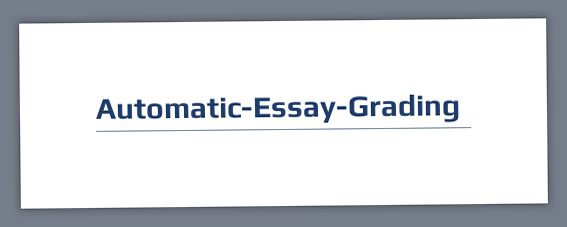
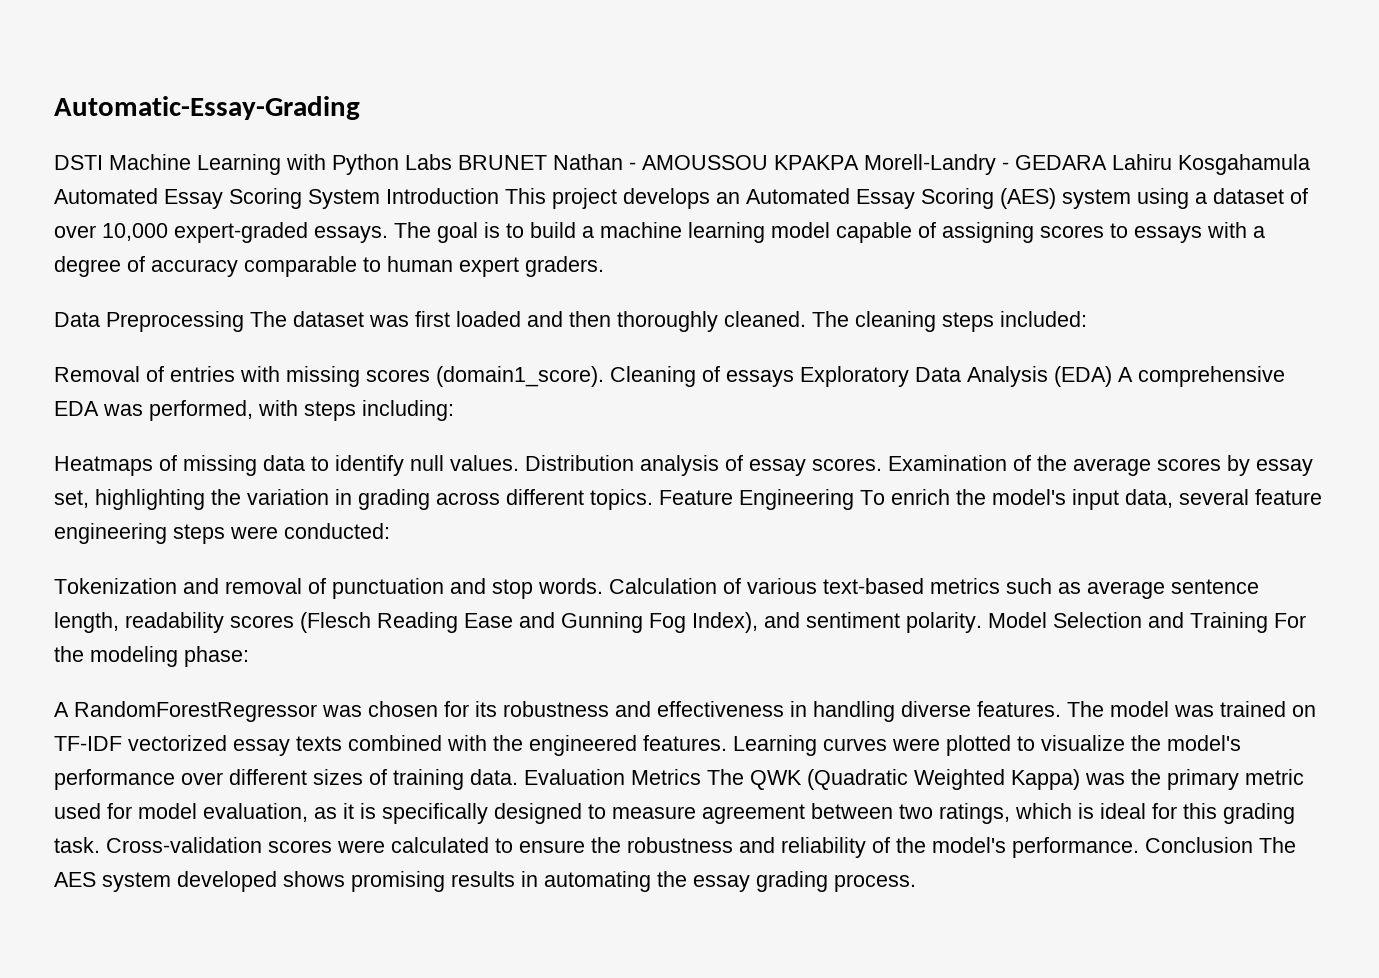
(461, 110) none -> [54,154,1310,175] [54,188,1308,209] [54,222,1265,243] [54,256,604,277] [54,311,1087,332] [54,366,1285,387] [54,400,454,421] [54,455,1313,476] [54,489,1322,510] [54,523,390,544] [54,578,1259,599] [54,612,1306,633] [54,646,249,667] [54,701,1316,722] [54,735,1241,756] [54,769,1304,790] [54,803,1295,824] [54,837,1296,858] [54,871,916,892] // DSTI Machine Learning with Python Labs BRUNET Nathan - AMOUSSOU KPAKPA Morell-Landry - GEDARA Lahiru Kosgahamula Automated Essay Scoring System Introduction This project develops an Automated Essay Scoring (AES) system using a dataset of over 10,000 expert-graded essays. The goal is to build a machine learning model capable of assigning scores to essays with a degree of accuracy comparable to human expert graders. // Data Preprocessing The dataset was first loaded and then thoroughly cleaned. The cleaning steps included: // Removal of entries with missing scores (domain1_score). Cleaning of essays Exploratory Data Analysis (EDA) A comprehensive EDA was performed, with steps including: // Heatmaps of missing data to identify null values. Distribution analysis of essay scores. Examination of the average scores by essay set, highlighting the variation in grading across different topics. Feature Engineering To enrich the model's input data, several feature engineering steps were conducted: // Tokenization and removal of punctuation and stop words. Calculation of various text-based metrics such as average sentence length, readability scores (Flesch Reading Ease and Gunning Fog Index), and sentiment polarity. Model Selection and Training For the modeling phase: // A RandomForestRegressor was chosen for its robustness and effectiveness in handling diverse features. The model was trained on TF-IDF vectorized essay texts combined with the engineered features. Learning curves were plotted to visualize the model's performance over different sizes of training data. Evaluation Metrics The QWK (Quadratic Weighted Kappa) was the primary metric used for model evaluation, as it is specifically designed to measure agreement between two ratings, which is ideal for this grading task. Cross-validation scores were calculated to ensure the robustness and reliability of the model's performance. Conclusion The AES system developed shows promising results in automating the essay grading process.

